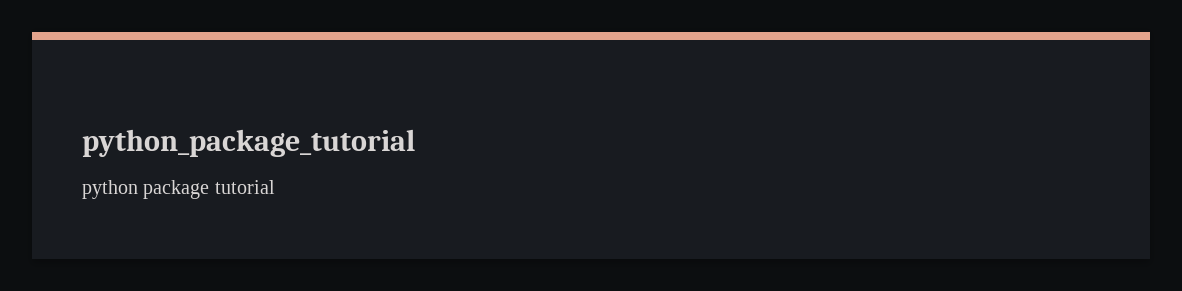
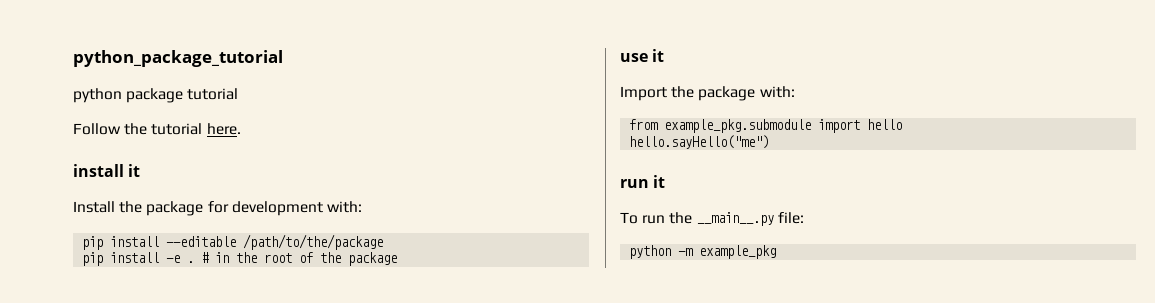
(275, 187) none -> [73,123,241,135] [73,164,141,177] [73,201,362,216] [82,234,384,250] [82,252,398,266] [620,49,665,62] [620,86,795,101] [629,119,903,133] [629,135,770,149] [620,175,666,188] [620,212,804,226] [629,245,777,259] // Follow the tutorial here. // install it // Install the package for development with: // pip install --editable /path/to/the/package // pip install -e . # in the root of the package // use it // Import the package with: // from example_pkg.submodule import hello // hello.sayHello("me") // run it // To run the __main__.py file: // python -m example_pkg

